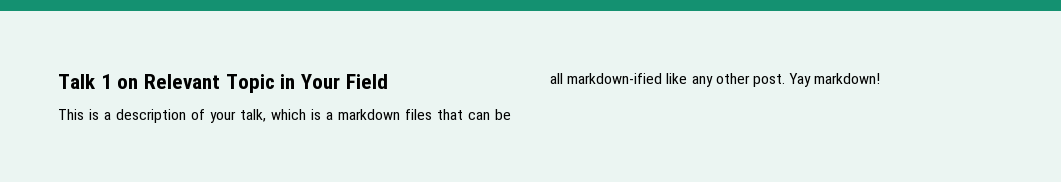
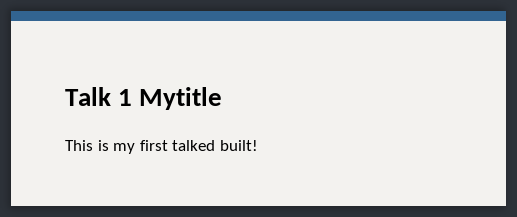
[117,74,388,93] [58,109,511,123] [550,73,881,87] on Relevant Topic in Your Field // This is a description of your talk, which is a markdown files that can be all markdown-ified like any other post. Yay markdown! -> [139,87,223,110] [65,140,258,154] Mytitle // This is my first talked built!

